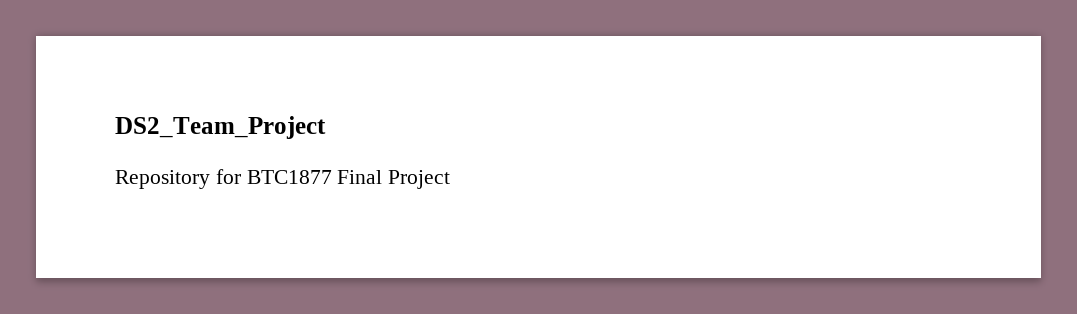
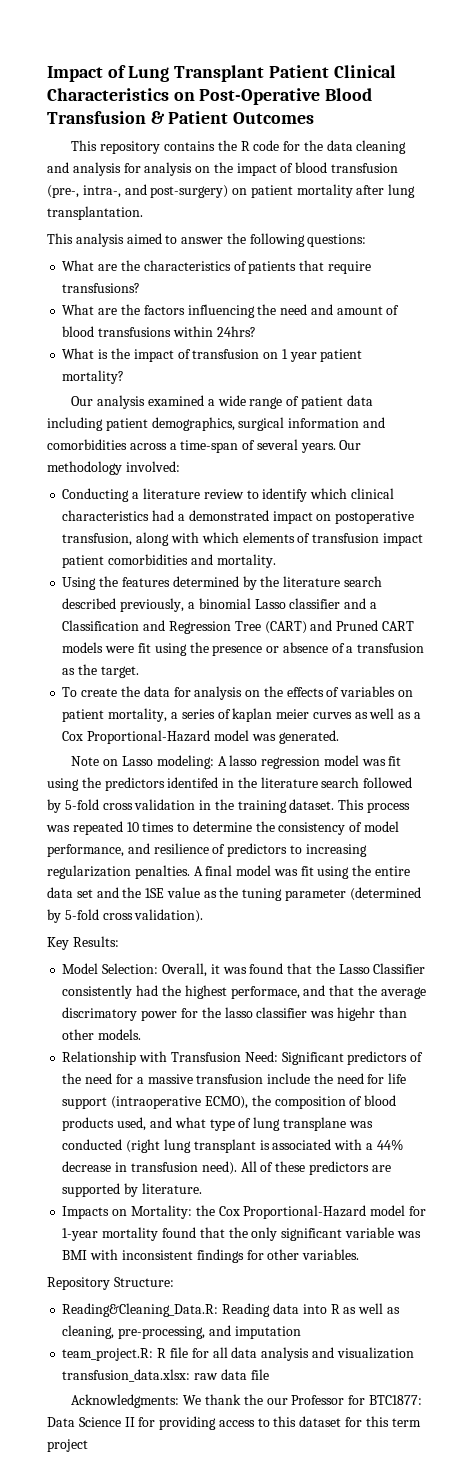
[115,116,326,139] [115,169,451,189] DS2_Team_Project // Repository for BTC1877 Final Project -> [47,65,396,82] [47,88,373,105] [47,111,315,124] [71,140,407,154] [47,162,399,176] [47,184,416,198] [47,206,143,220] [47,233,367,247] [62,260,371,274] [62,283,141,293] [62,304,400,318] [62,326,256,337] [62,348,363,362] [62,370,125,384] [71,395,373,409] [47,417,385,431] [47,439,362,453] [47,461,180,475] [62,488,394,502] [62,510,415,524] [62,532,423,546] [62,554,276,568] [62,576,382,590] [62,598,377,612] [62,620,414,634] [62,642,425,656] [62,664,139,678] [62,686,413,700] [62,708,421,722] [62,730,339,744] [71,755,402,769] [47,777,413,791] [47,799,411,813] [46,821,400,835] [47,843,367,857] [47,865,411,879] [47,887,421,901] [47,909,204,923] [47,936,119,950] [62,963,426,977] [62,985,426,999] [62,1007,407,1021] [62,1029,142,1040] [62,1051,424,1065] [62,1073,407,1084] [62,1095,397,1109] [62,1117,373,1131] [62,1139,403,1153] [62,1161,391,1175] [62,1183,202,1197] [62,1205,426,1219] [62,1227,421,1241] [62,1249,360,1263] [47,1277,174,1290] [62,1303,400,1317] [62,1325,301,1339] [62,1347,414,1361] [62,1369,269,1382] [71,1394,422,1408] [47,1416,421,1430] [47,1439,88,1452] Impact of Lung Transplant Patient Clinical Characteristics on Post-Operative Blood Transfusion & Patient Outcomes // This repository contains the R code for the data cleaning and analysis for analysis on the impact of blood transfusion (pre-, intra-, and post-surgery) on patient mortality after lung transplantation. // This analysis aimed to answer the following questions: // What are the characteristics of patients that require transfusions? // What are the factors influencing the need and amount of blood transfusions within 24hrs? // What is the impact of transfusion on 1 year patient mortality? // Our analysis examined a wide range of patient data including patient demographics, surgical information and comorbidities across a time-span of several years. Our methodology involved: // Conducting a literature review to identify which clinical characteristics had a demonstrated impact on postoperative transfusion, along with which elements of transfusion impact patient comorbidities and mortality. // Using the features determined by the literature search described previously, a binomial Lasso classifier and a Classification and Regression Tree (CART) and Pruned CART models were fit using the presence or absence of a transfusion as the target. // To create the data for analysis on the effects of variables on patient mortality, a series of kaplan meier curves as well as a Cox Proportional-Hazard model was generated. // Note on Lasso modeling: A lasso regression model was fit using the predictors identifed in the literature search followed by 5-fold cross validation in the training dataset. This process was repeated 10 times to determine the consistency of model performance, and resilience of predictors to increasing regularization penalties. A final model was fit using the entire data set and the 1SE value as the tuning parameter (determined by 5-fold cross validation). // Key Results: // Model Selection: Overall, it was found that the Lasso Classifier consistently had the highest performace, and that the average discrimatory power for the lasso classifier was higehr than other models. // Relationship with Transfusion Need: Significant predictors of the need for a massive transfusion include the need for life support (intraoperative ECMO), the composition of blood products used, and what type of lung transplane was conducted (right lung transplant is associated with a 44% decrease in transfusion need). All of these predictors are supported by literature. // Impacts on Mortality: the Cox Proportional-Hazard model for 1-year mortality found that the only significant variable was BMI with inconsistent findings for other variables. // Repository Structure: // Reading&Cleaning_Data.R: Reading data into R as well as cleaning, pre-processing, and imputation // team_project.R: R file for all data analysis and visualization transfusion_data.xlsx: raw data file // Acknowledgments: We thank the our Professor for BTC1877: Data Science II for providing access to this dataset for this term project

